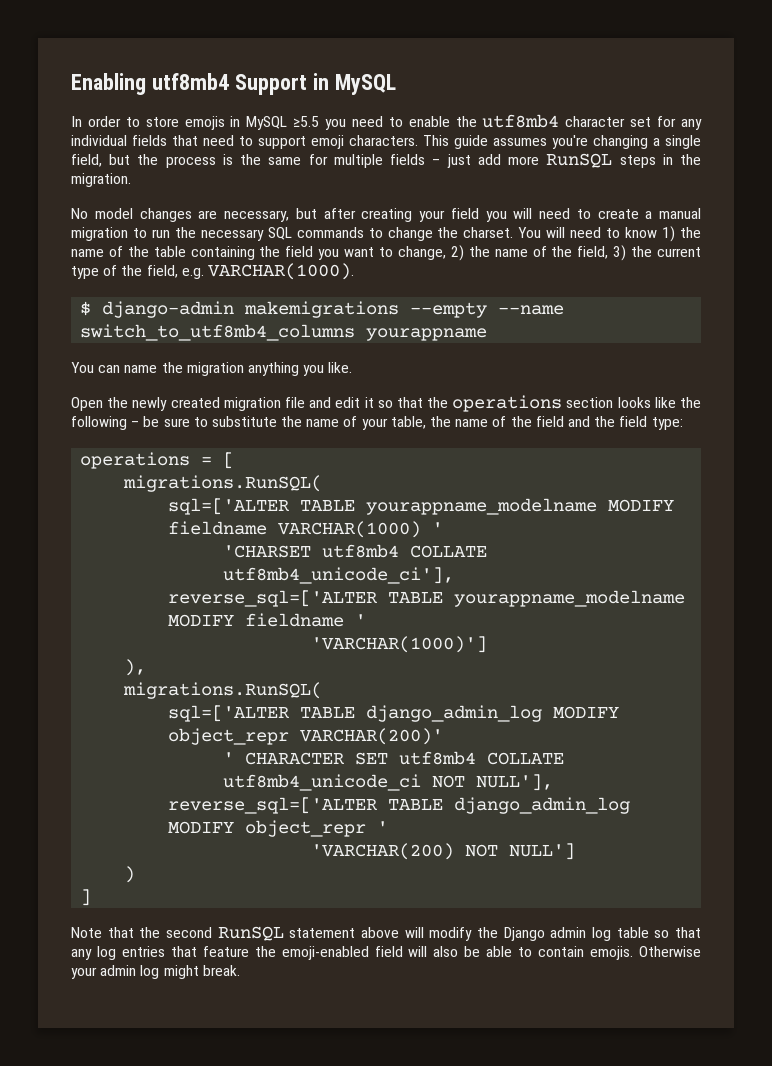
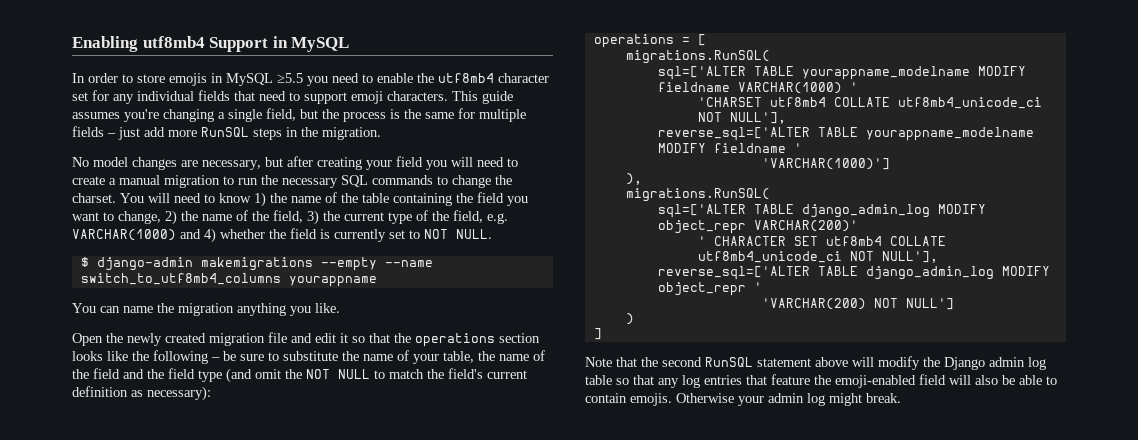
[207,263,354,280] VARCHAR(1000). -> [72,228,492,243] VARCHAR(1000) and 4) whether the field is currently set to NOT NULL.
[651,417,683,430] type: -> [198,368,527,383] [72,386,211,401] type (and omit the NOT NULL to match the field's current definition as necessary):
[223,567,455,584] utf8mb4_unicode_ci'], -> [897,97,1042,109] [697,112,786,124] utf8mb4_unicode_ci NOT NULL'],

